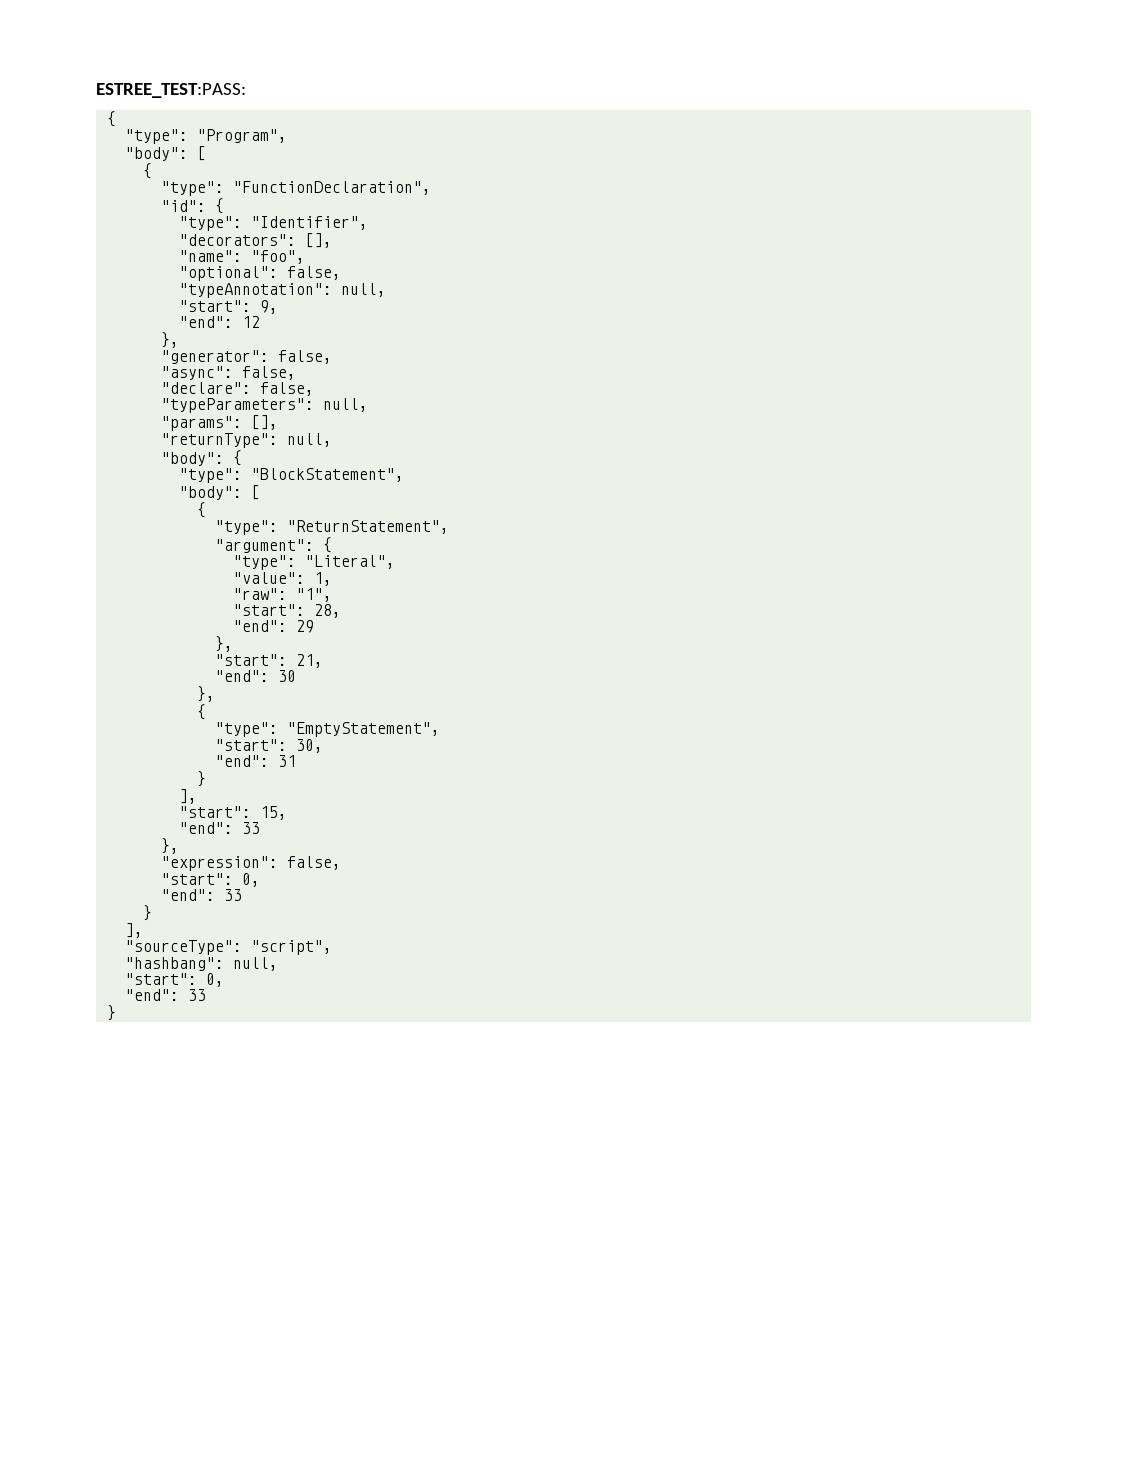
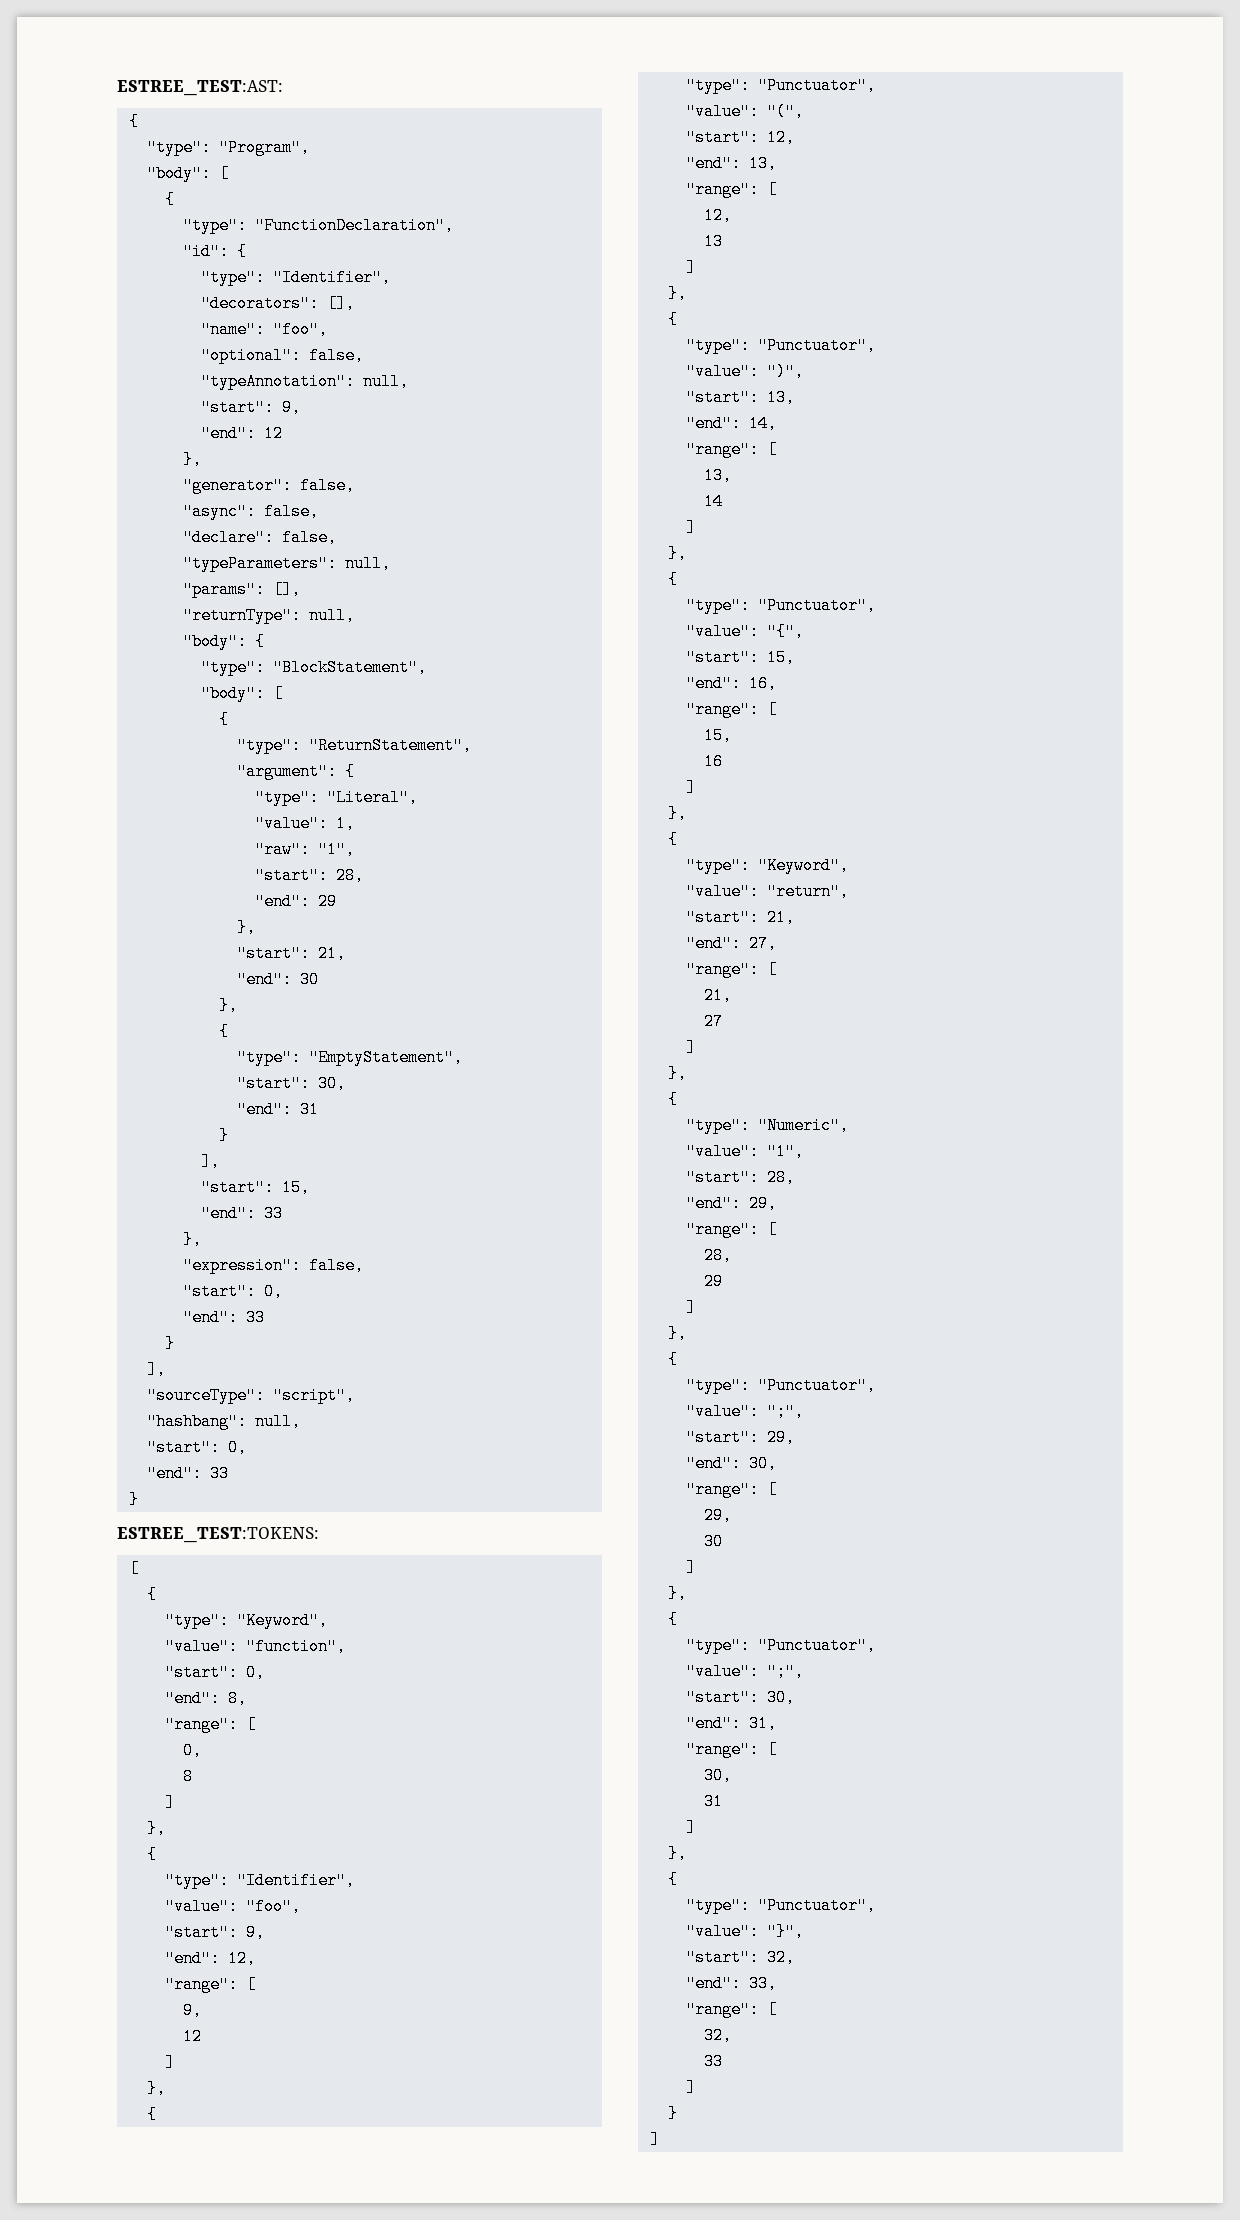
[96,83,246,98] ESTREE_TEST:PASS: -> [117,80,283,96] ESTREE_TEST:AST:
(117, 1013) none -> [117,1527,319,1543] [128,1560,139,1577] [146,1586,157,1603] [164,1612,328,1629] [164,1638,346,1655] [164,1664,265,1681] [164,1690,247,1707] [164,1716,256,1733] [182,1742,202,1759] [182,1768,193,1785] [164,1794,175,1811] [146,1820,166,1837] [146,1846,157,1863] [164,1872,355,1889] [164,1898,301,1915] [164,1924,265,1941] [164,1950,256,1967] [164,1976,256,1993] [182,2002,202,2019] [182,2028,202,2045] [164,2054,175,2071] [146,2080,166,2097] [146,2106,157,2123] [685,77,876,94] [685,103,804,120] [685,129,795,146] [685,155,777,172] [685,181,777,198] [703,207,732,224] [703,233,723,250] [685,259,696,276] [667,285,687,302] [667,311,678,328] [685,337,876,354] [685,363,804,380] [685,389,795,406] [685,415,777,432] [685,441,777,458] [703,467,732,484] [703,493,723,510] [685,519,696,536] [667,545,687,562] [667,571,678,588] [685,597,876,614] [685,623,804,640] [685,649,795,666] [685,675,777,692] [685,701,777,718] [703,727,732,744] [703,753,723,770] [685,779,696,796] [667,805,687,822] [667,831,678,848] [685,857,849,874] [685,883,849,900] [685,909,795,926] [685,935,777,952] [685,961,777,978] [703,987,732,1004] [703,1013,723,1030] [685,1039,696,1056] [667,1065,687,1082] [667,1091,678,1108] [685,1117,849,1134] [685,1143,804,1160] [685,1169,795,1186] [685,1195,777,1212] [685,1221,777,1238] [703,1247,732,1264] [703,1273,723,1290] [685,1299,696,1316] [667,1325,687,1342] [667,1351,678,1368] [685,1377,876,1394] [685,1403,804,1420] [685,1429,795,1446] [685,1455,777,1472] [685,1481,777,1498] [703,1507,732,1524] [703,1533,723,1550] [685,1559,696,1576] [667,1585,687,1602] [667,1611,678,1628] [685,1637,876,1654] [685,1663,804,1680] [685,1689,795,1706] [685,1715,777,1732] [685,1741,777,1758] [703,1767,732,1784] [703,1793,723,1810] [685,1819,696,1836] [667,1845,687,1862] [667,1871,678,1888] [685,1897,876,1914] [685,1923,804,1940] [685,1949,795,1966] [685,1975,777,1992] [685,2001,777,2018] [703,2027,732,2044] [703,2053,723,2070] [685,2079,696,2096] [667,2105,678,2122] [649,2131,660,2148] // ESTREE_TEST:TOKENS: // [ // { // "type": "Keyword", // "value": "function", // "start": 0, // "end": 8, // "range": [ // 0, // 8 // ] // }, // { // "type": "Identifier", // "value": "foo", // "start": 9, // "end": 12, // "range": [ // 9, // 12 // ] // }, // { // "type": "Punctuator", // "value": "(", // "start": 12, // "end": 13, // "range": [ // 12, // 13 // ] // }, // { // "type": "Punctuator", // "value": ")", // "start": 13, // "end": 14, // "range": [ // 13, // 14 // ] // }, // { // "type": "Punctuator", // "value": "{", // "start": 15, // "end": 16, // "range": [ // 15, // 16 // ] // }, // { // "type": "Keyword", // "value": "return", // "start": 21, // "end": 27, // "range": [ // 21, // 27 // ] // }, // { // "type": "Numeric", // "value": "1", // "start": 28, // "end": 29, // "range": [ // 28, // 29 // ] // }, // { // "type": "Punctuator", // "value": ";", // "start": 29, // "end": 30, // "range": [ // 29, // 30 // ] // }, // { // "type": "Punctuator", // "value": ";", // "start": 30, // "end": 31, // "range": [ // 30, // 31 // ] // }, // { // "type": "Punctuator", // "value": "}", // "start": 32, // "end": 33, // "range": [ // 32, // 33 // ] // } // ]

